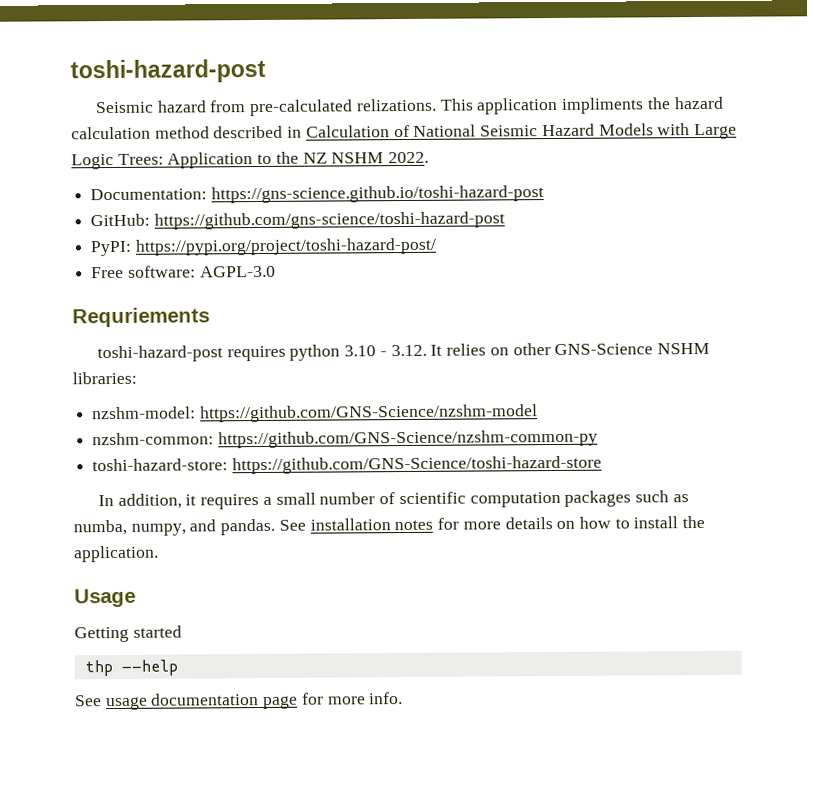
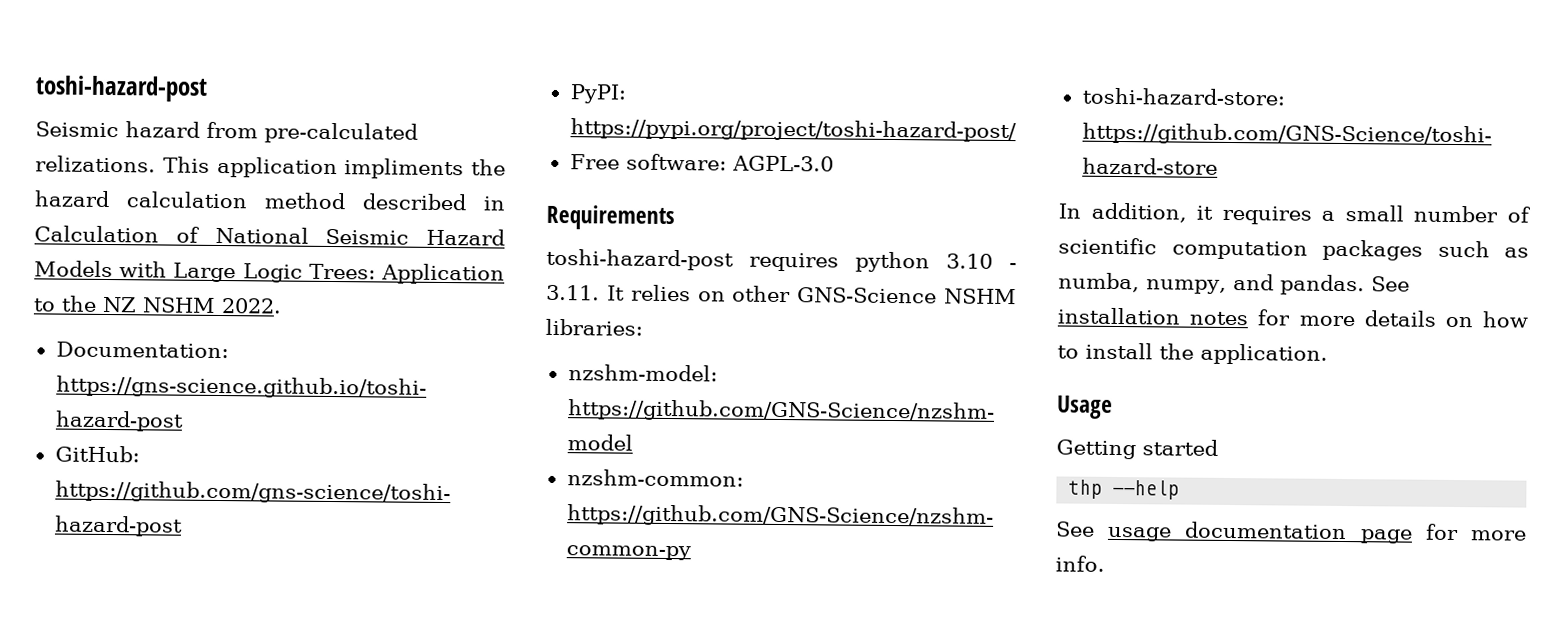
[72,307,210,328] Requriements -> [546,204,675,231] Requirements
[390,344,427,357] 3.12. -> [546,284,600,301] 3.11.

